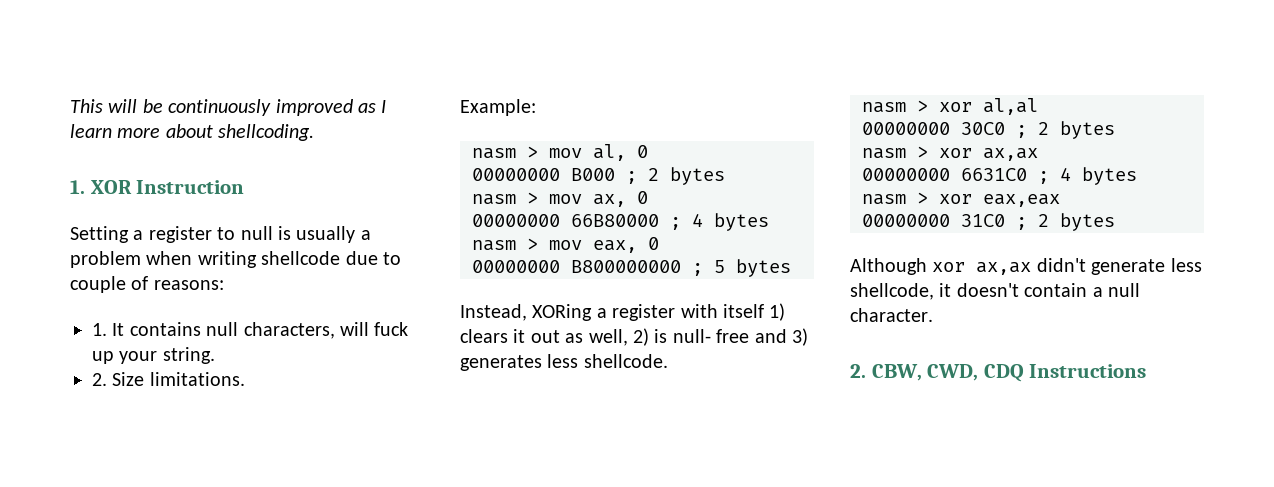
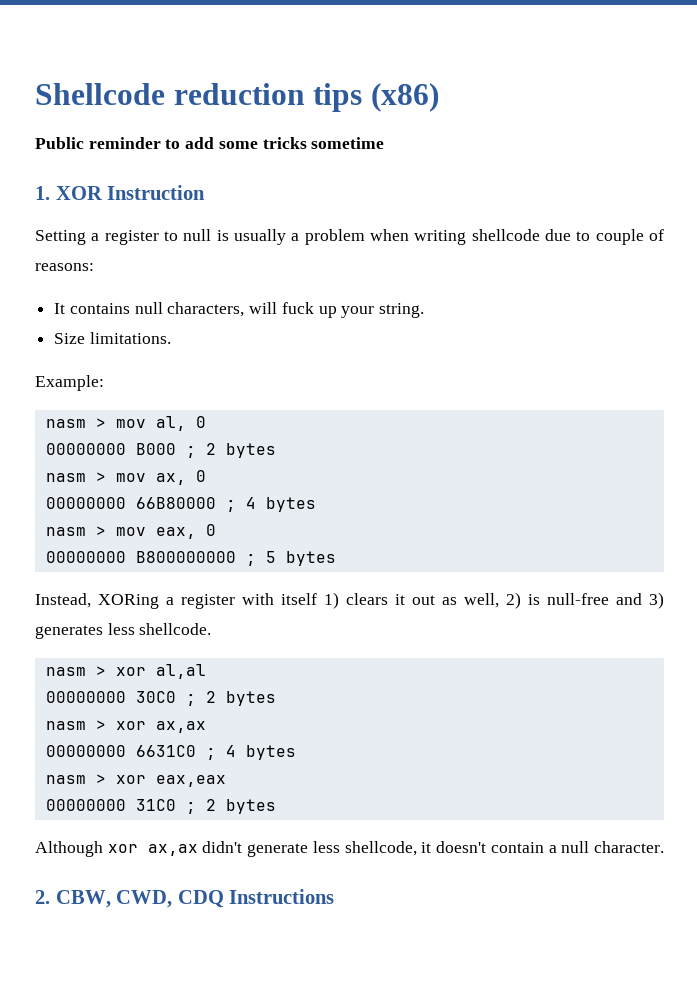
[70,99,387,116] [70,124,315,141] This will be continuously improved as I learn more about shellcoding. -> [35,83,439,112] [35,137,385,149] Shellcode reduction tips (x86) // Public reminder to add some tricks sometime
[92,323,107,336] 1. -> (94, 267) none
[92,373,107,386] 2. -> (425, 310) none
[672,329,750,343] null- free -> [547,593,609,605] null-free

